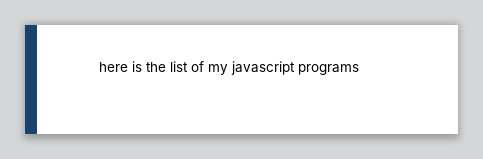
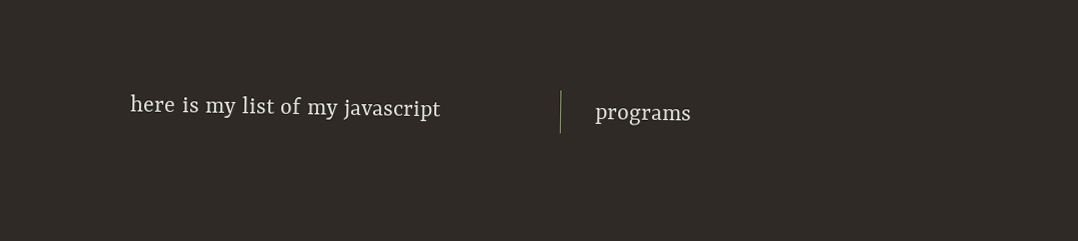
[146,62,166,72] the -> [205,101,238,119] my

